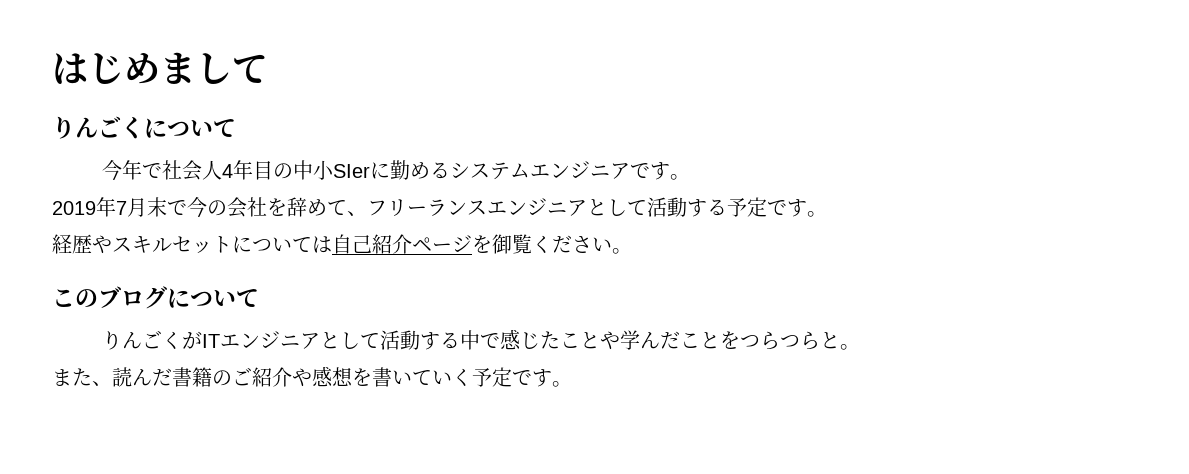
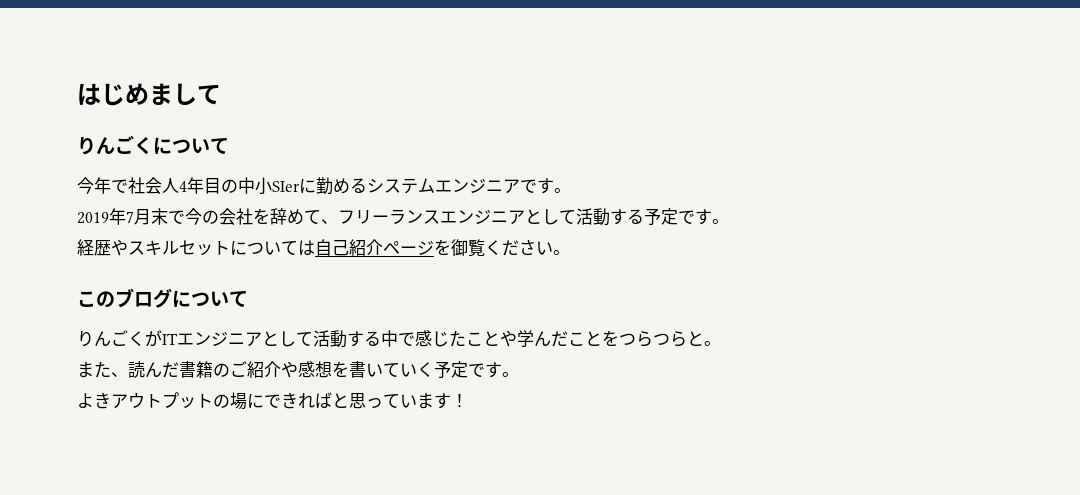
(572, 384) none -> [77,392,468,410] // よきアウトプットの場にできればと思っています！

